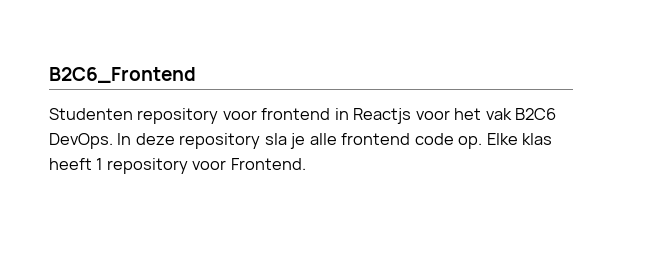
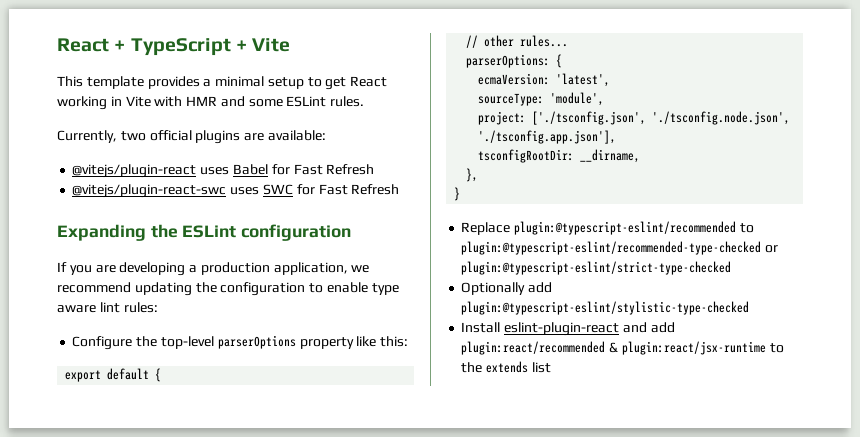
[49,67,196,83] [49,108,557,124] [49,133,553,149] [49,158,306,174] B2C6_Frontend // Studenten repository voor frontend in Reactjs voor het vak B2C6 DevOps. In deze repository sla je alle frontend code op. Elke klas heeft 1 repository voor Frontend. -> [57,38,291,56] [57,76,388,90] [57,96,365,110] [57,130,326,144] [72,164,375,178] [72,184,400,198] [57,224,352,241] [57,262,370,276] [57,282,399,296] [57,302,158,313] [72,335,409,350] [65,368,162,382] [466,35,569,48] [466,54,563,68] [478,73,611,87] [478,92,605,106] [478,111,791,125] [478,130,617,144] [478,149,641,163] [466,168,479,182] [454,187,461,201] [461,221,754,235] [461,241,779,255] [461,261,732,275] [461,282,553,295] [461,301,750,315] [461,322,675,336] [461,341,784,355] [461,361,551,373] React + TypeScript + Vite // This template provides a minimal setup to get React working in Vite with HMR and some ESLint rules. // Currently, two official plugins are available: // @vitejs/plugin-react uses Babel for Fast Refresh // @vitejs/plugin-react-swc uses SWC for Fast Refresh // Expanding the ESLint configuration // If you are developing a production application, we recommend updating the configuration to enable type aware lint rules: // Configure the top-level parserOptions property like this: // export default { // // other rules... // parserOptions: { // ecmaVersion: 'latest', // sourceType: 'module', // project: ['./tsconfig.json', './tsconfig.node.json', './tsconfig.app.json'], // tsconfigRootDir: __dirname, // }, // } // Replace plugin:@typescript-eslint/recommended to plugin:@typescript-eslint/recommended-type-checked or plugin:@typescript-eslint/strict-type-checked // Optionally add plugin:@typescript-eslint/stylistic-type-checked // Install eslint-plugin-react and add plugin:react/recommended & plugin:react/jsx-runtime to the extends list

